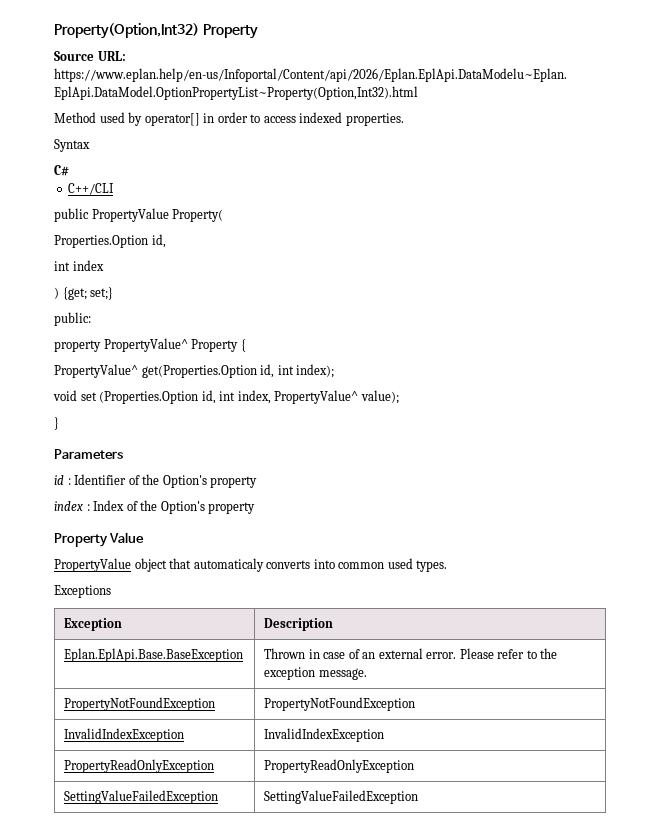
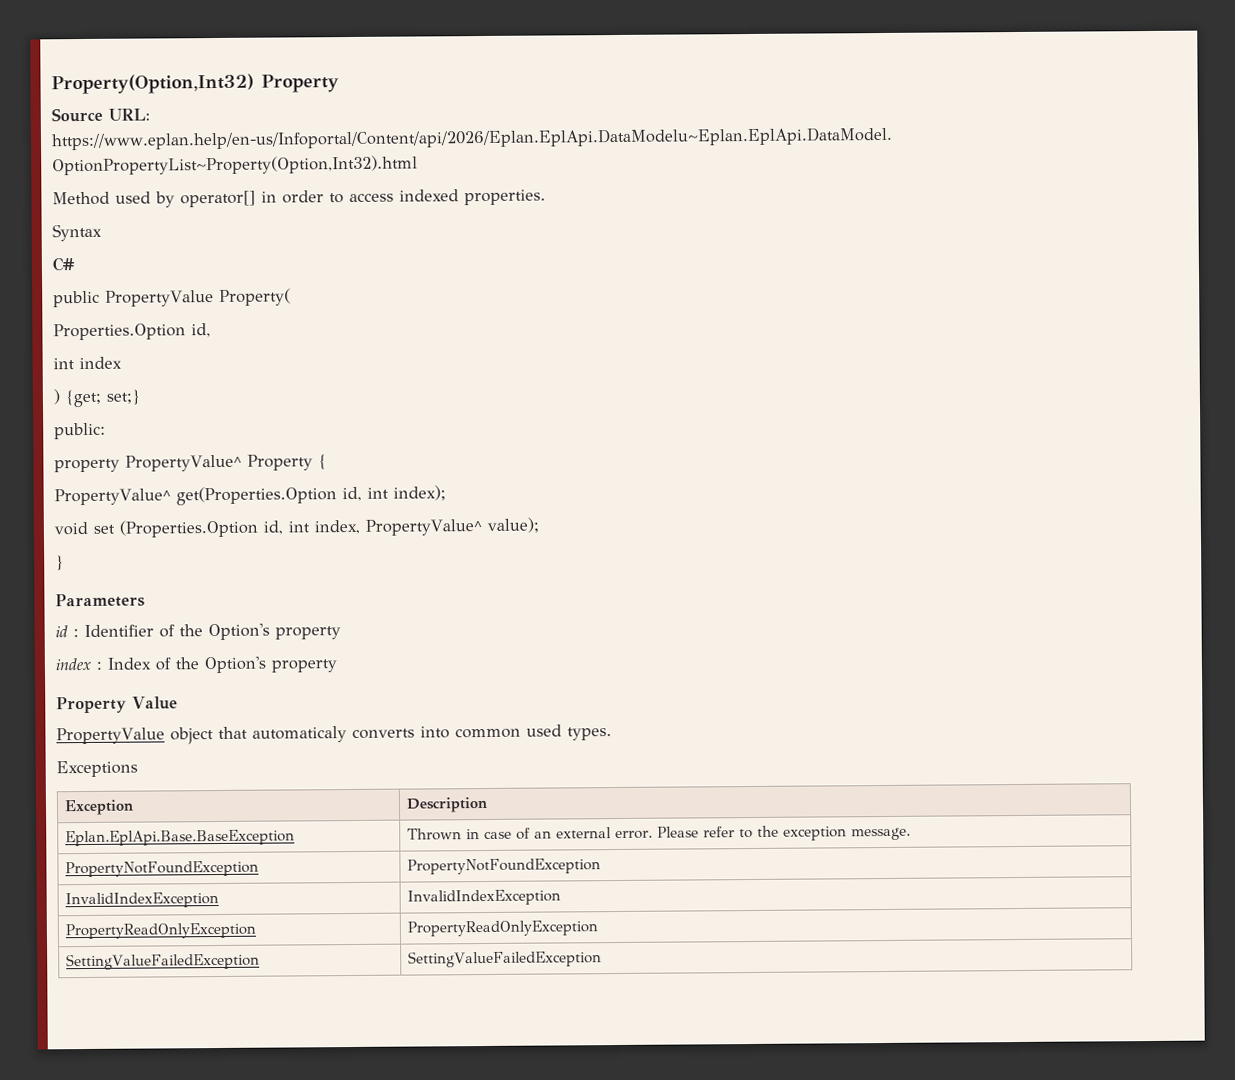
[68,183,115,195] // C++/CLI -> (75, 264) none

